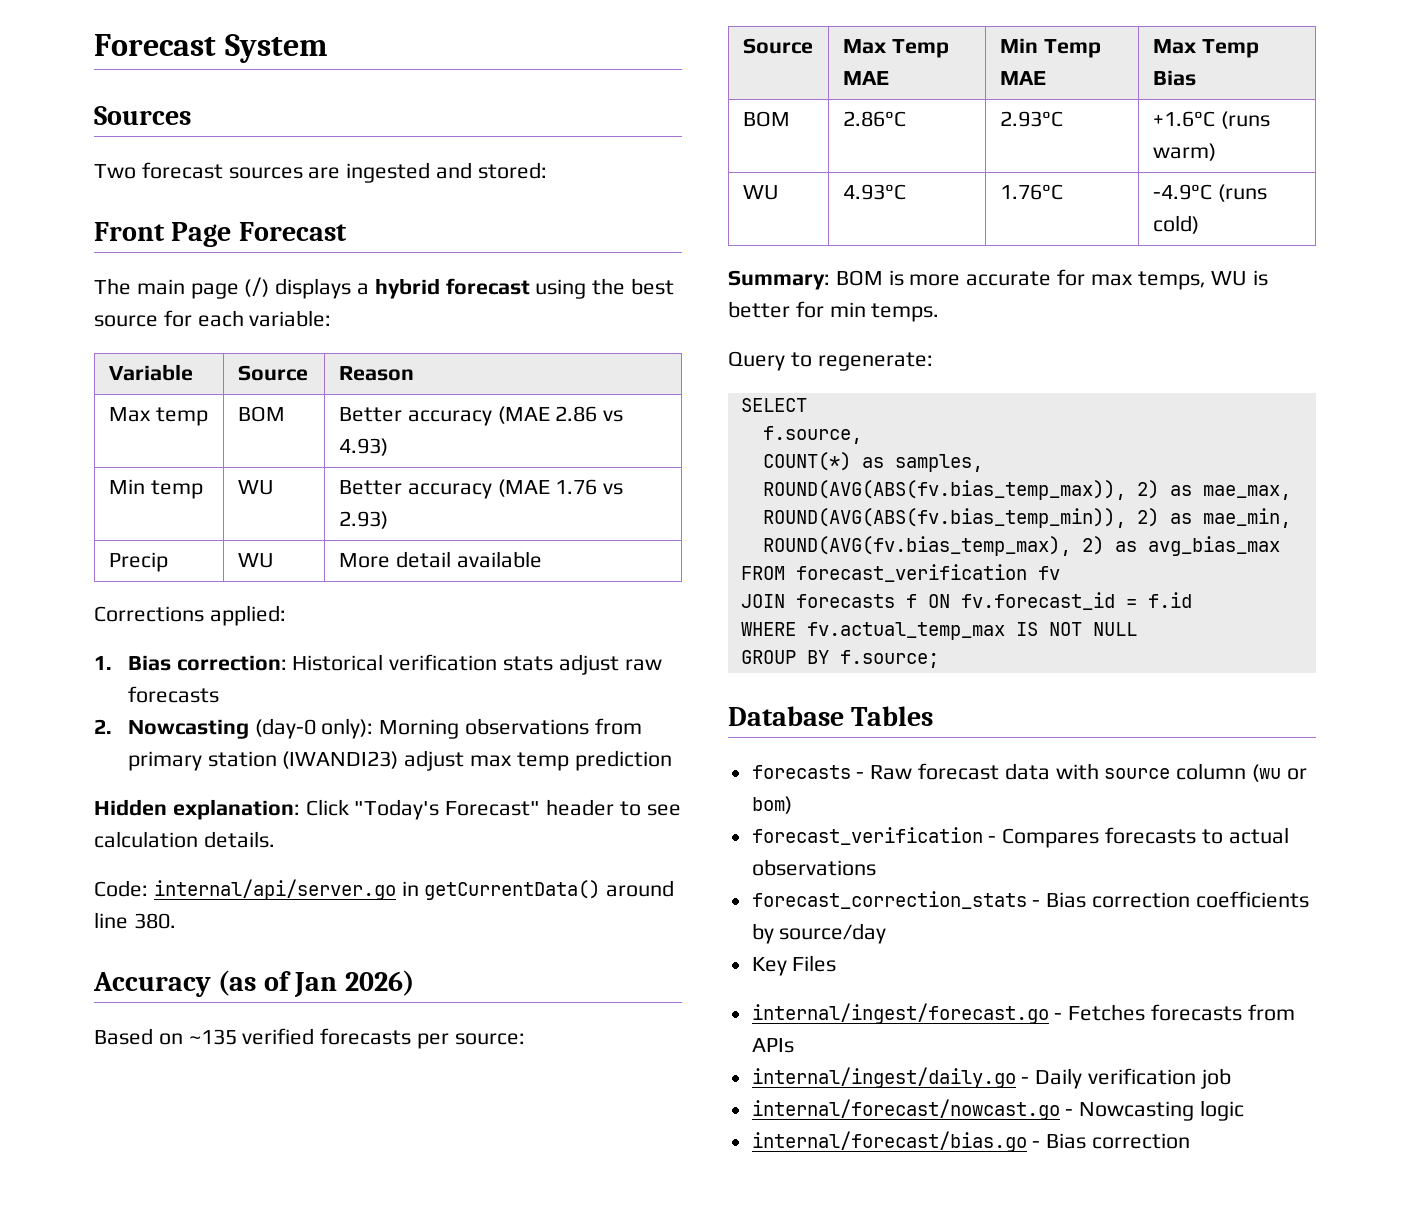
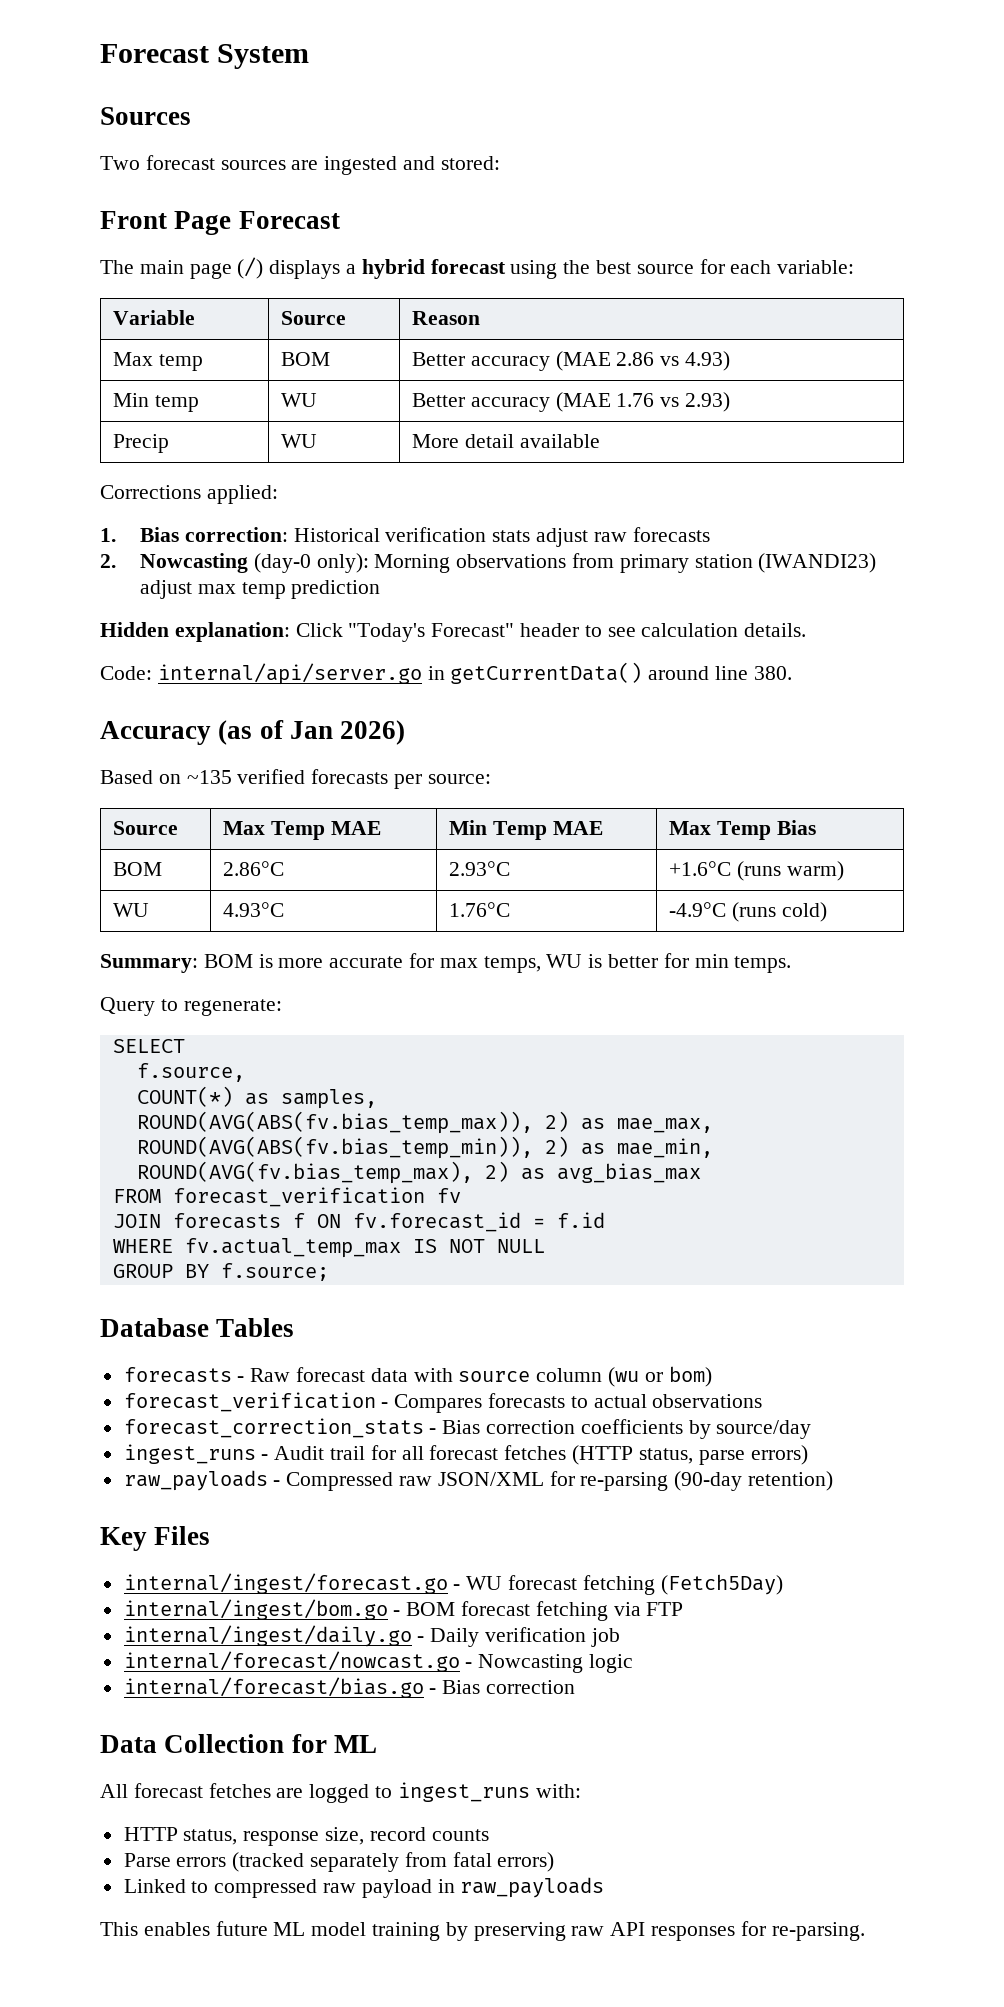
[751,955,837,976] [751,1003,1295,1024] [751,1038,794,1053] Key Files // internal/ingest/forecast.go - Fetches forecasts from APIs -> [123,1444,808,1465] [123,1470,834,1491] [100,1526,211,1551] [123,1573,783,1595] [123,1599,684,1621] ingest_runs - Audit trail for all forecast fetches (HTTP status, parse errors) // raw_payloads - Compressed raw JSON/XML for re-parsing (90-day retention) // Key Files // internal/ingest/forecast.go - WU forecast fetching (Fetch5Day) // internal/ingest/bom.go - BOM forecast fetching via FTP
(1191, 1141) none -> [100,1734,377,1753] [100,1782,581,1803] [123,1827,489,1846] [123,1852,555,1872] [123,1877,605,1898] [100,1921,865,1941] // Data Collection for ML // All forecast fetches are logged to ingest_runs with: // HTTP status, response size, record counts // Parse errors (tracked separately from fatal errors) // Linked to compressed raw payload in raw_payloads // This enables future ML model training by preserving raw API responses for re-parsing.

